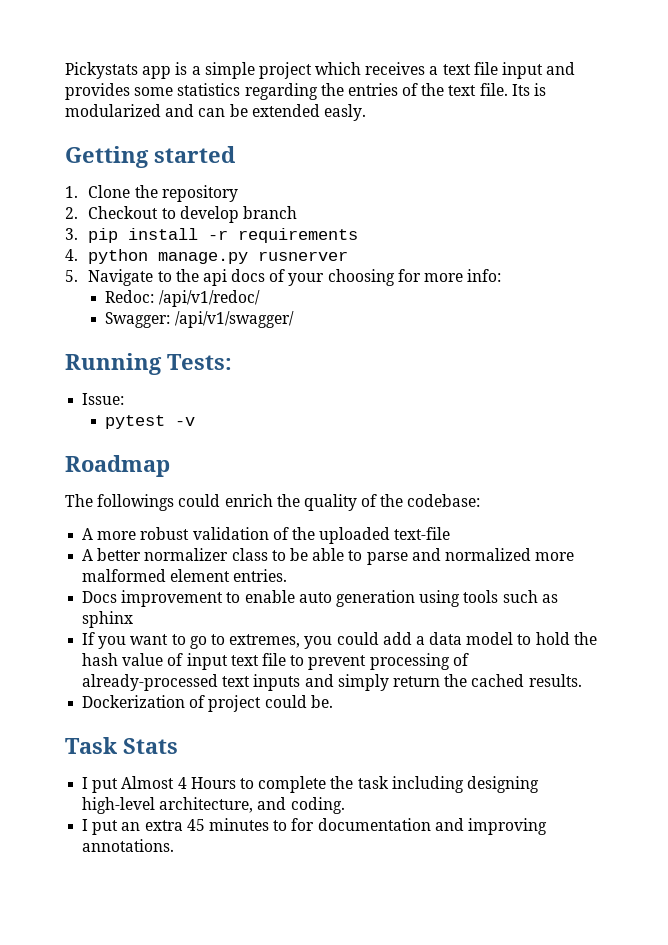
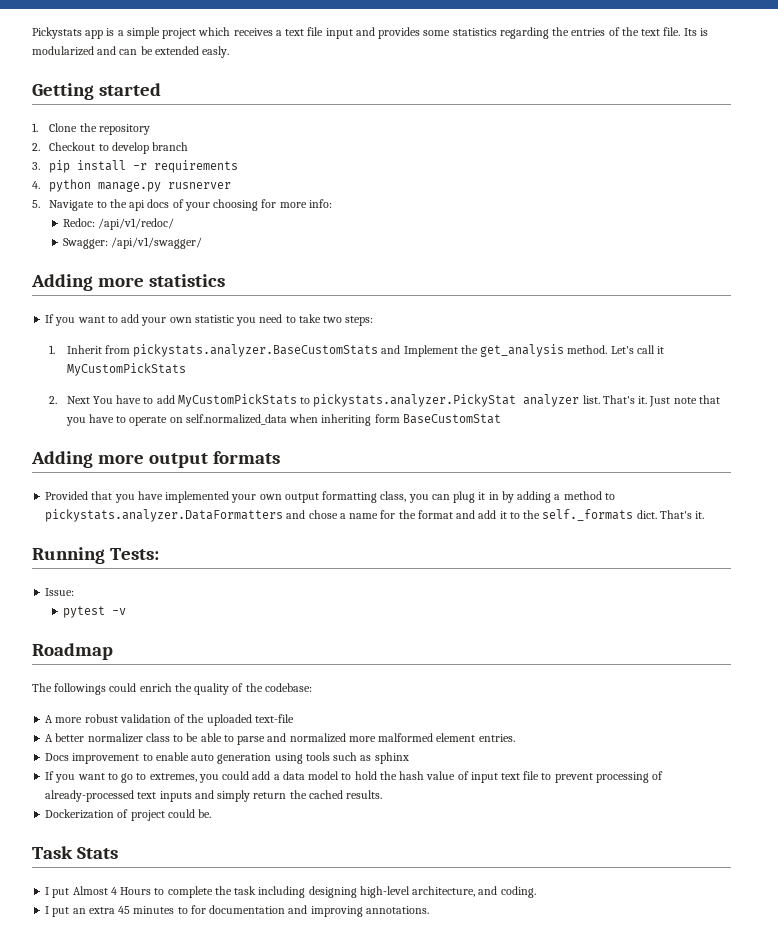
(294, 319) none -> [31,274,225,291] [45,314,374,326] [49,344,665,357] [66,363,186,376] [49,394,720,407] [65,414,501,426] [31,451,280,468] [45,491,615,503] [45,509,705,522] // Adding more statistics // If you want to add your own statistic you need to take two steps: // 1. Inherit from pickystats.analyzer.BaseCustomStats and Implement the get_analysis method. Let's call it MyCustomPickStats // 2. Next You have to add MyCustomPickStats to pickystats.analyzer.PickyStat analyzer list. That's it. Just note that you have to operate on self.normalized_data when inheriting form BaseCustomStat // Adding more output formats // Provided that you have implemented your own output formatting class, you can plug it in by adding a method to pickystats.analyzer.DataFormatters and chose a name for the format and add it to the self._formats dict. That's it.

